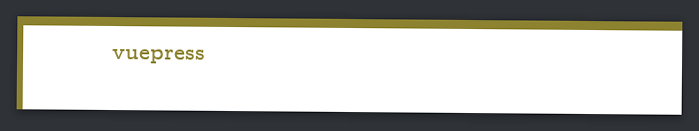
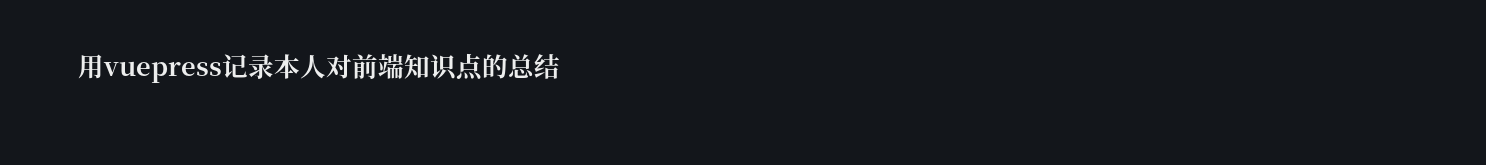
[112,49,206,64] vuepress -> [78,53,560,83] 用vuepress记录本人对前端知识点的总结

